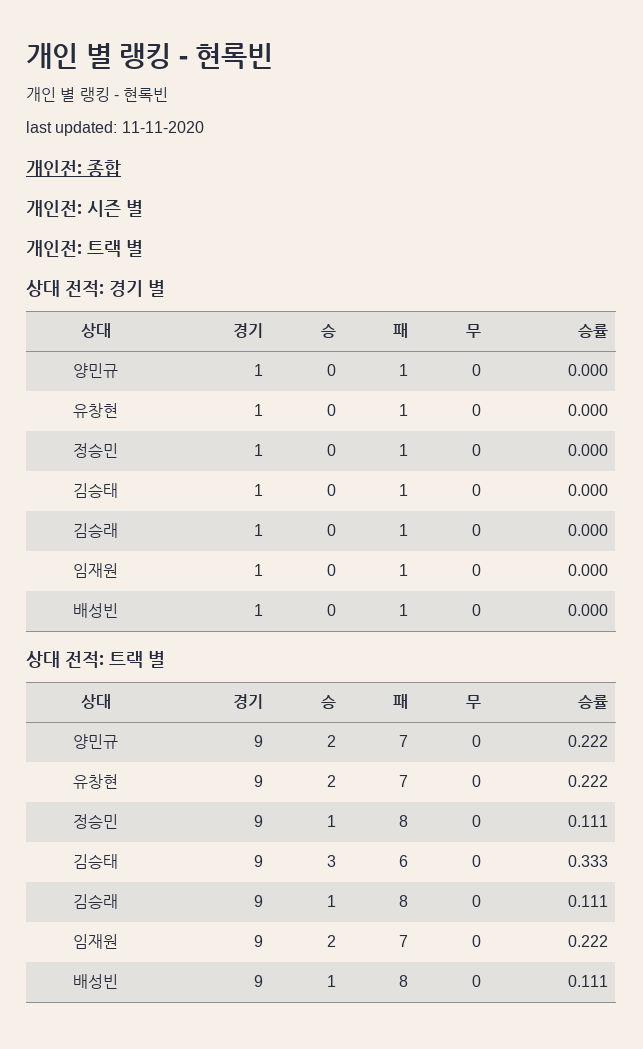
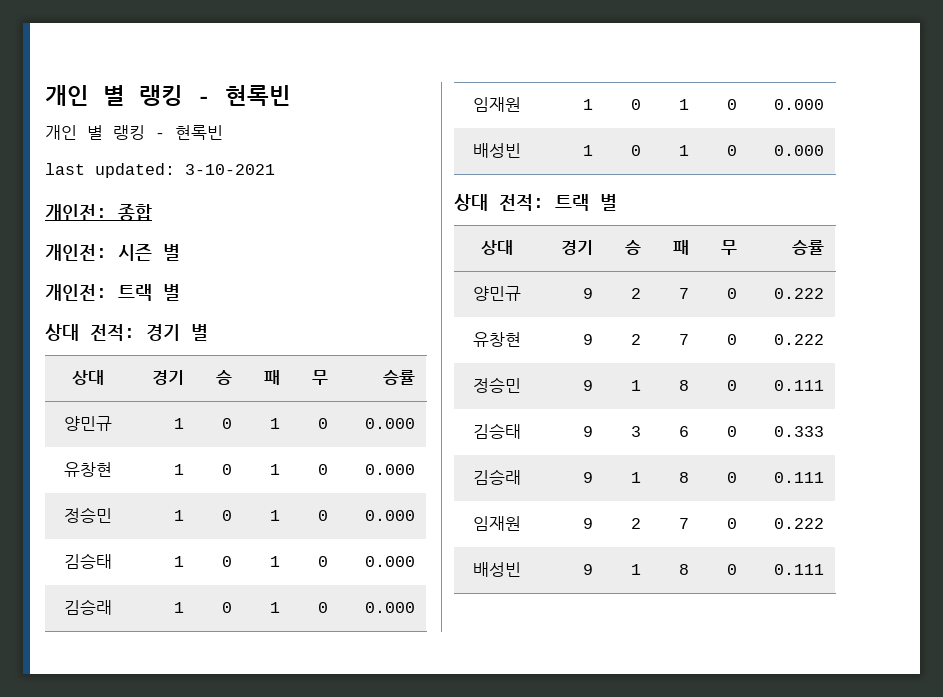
[121,121,204,133] 11-11-2020 -> [185,164,275,175] 3-10-2021

